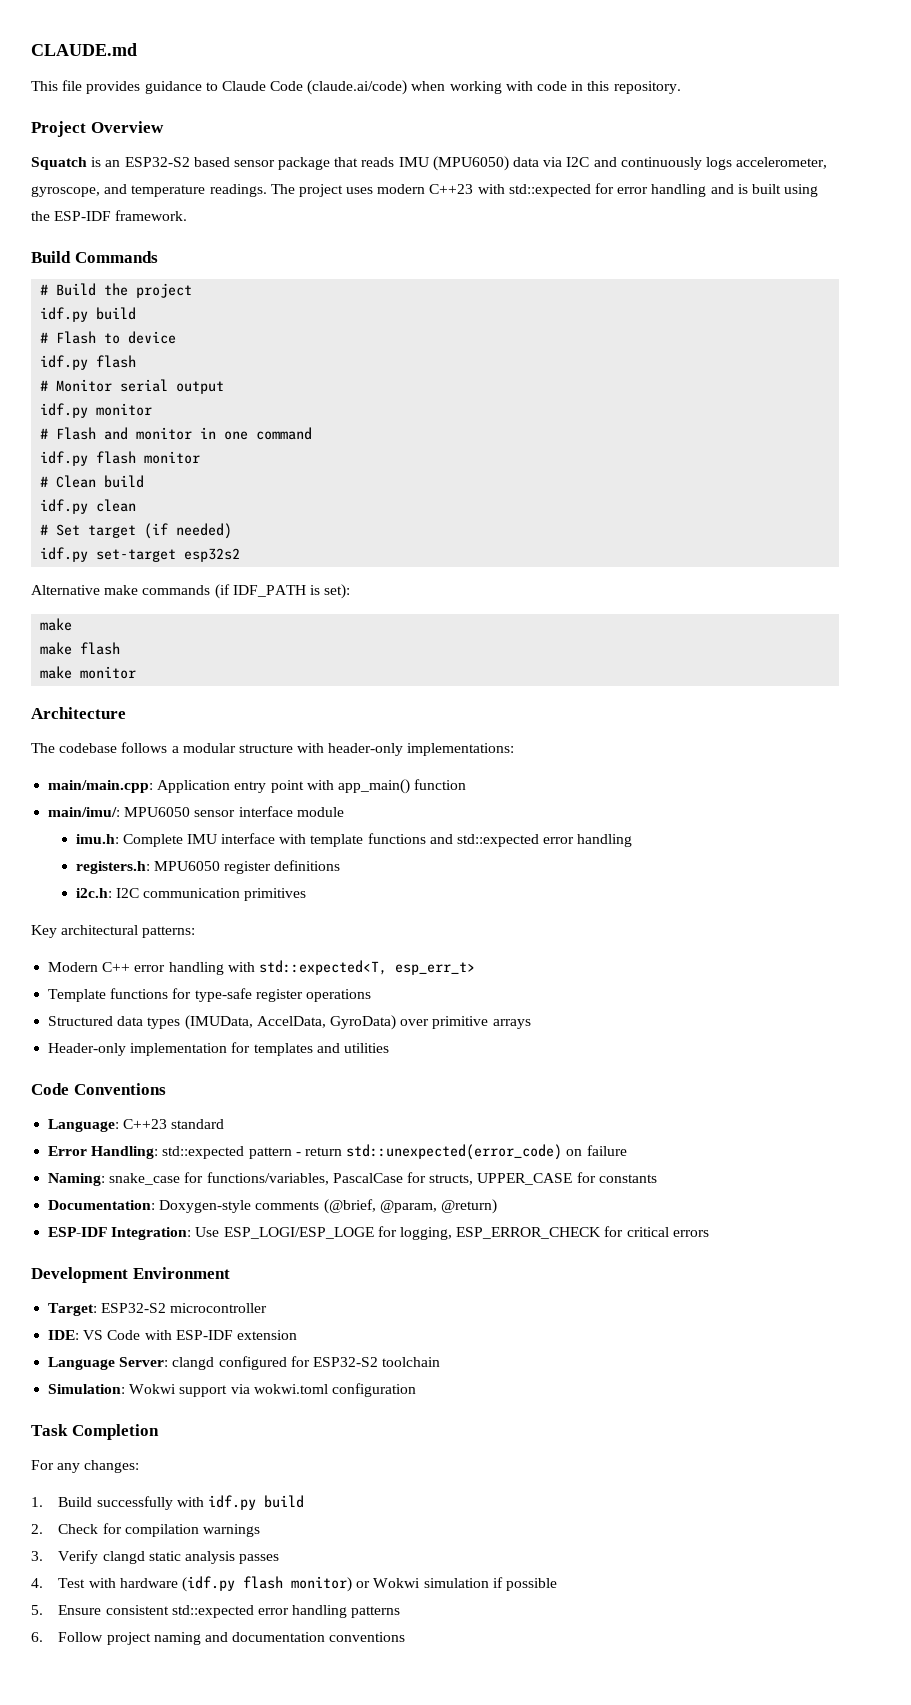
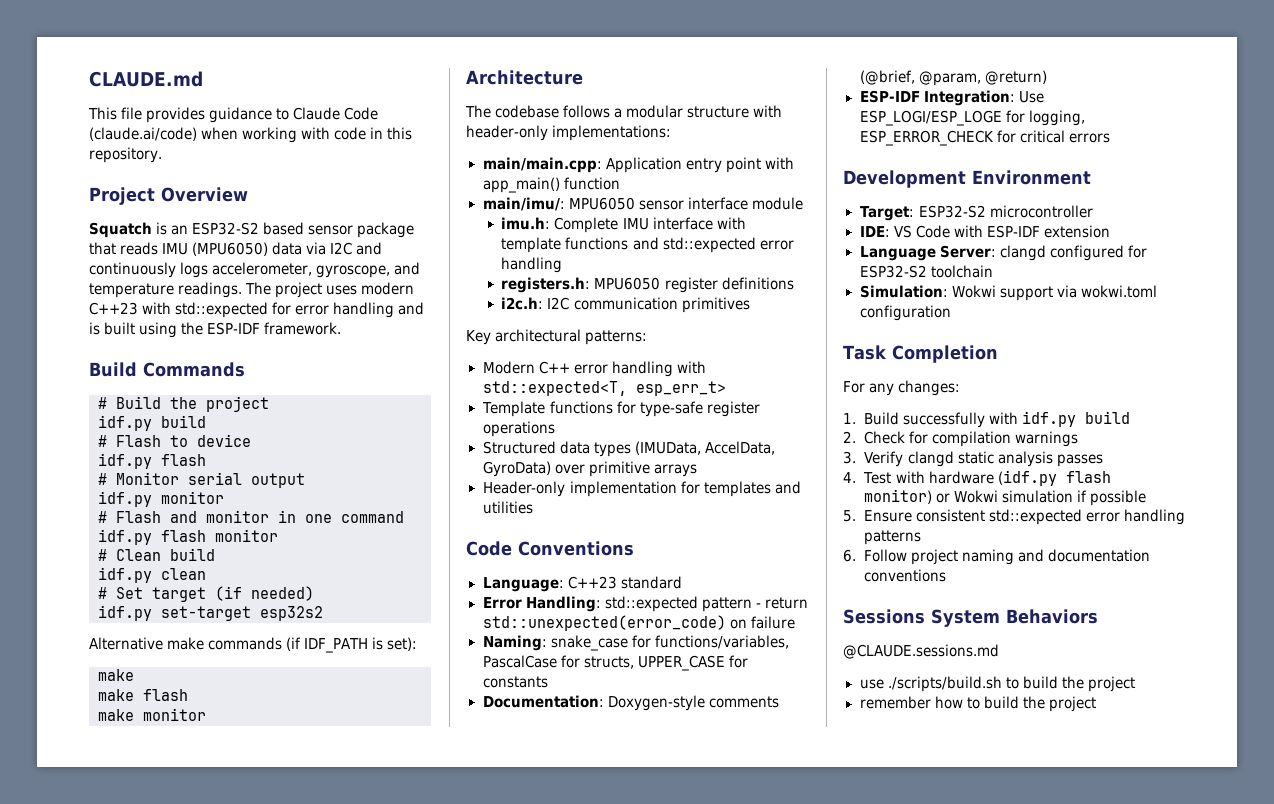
(406, 1637) none -> [843,609,1098,627] [843,644,999,659] [859,676,1135,692] [859,696,1096,712] // Sessions System Behaviors // @CLAUDE.sessions.md // use ./scripts/build.sh to build the project // remember how to build the project

